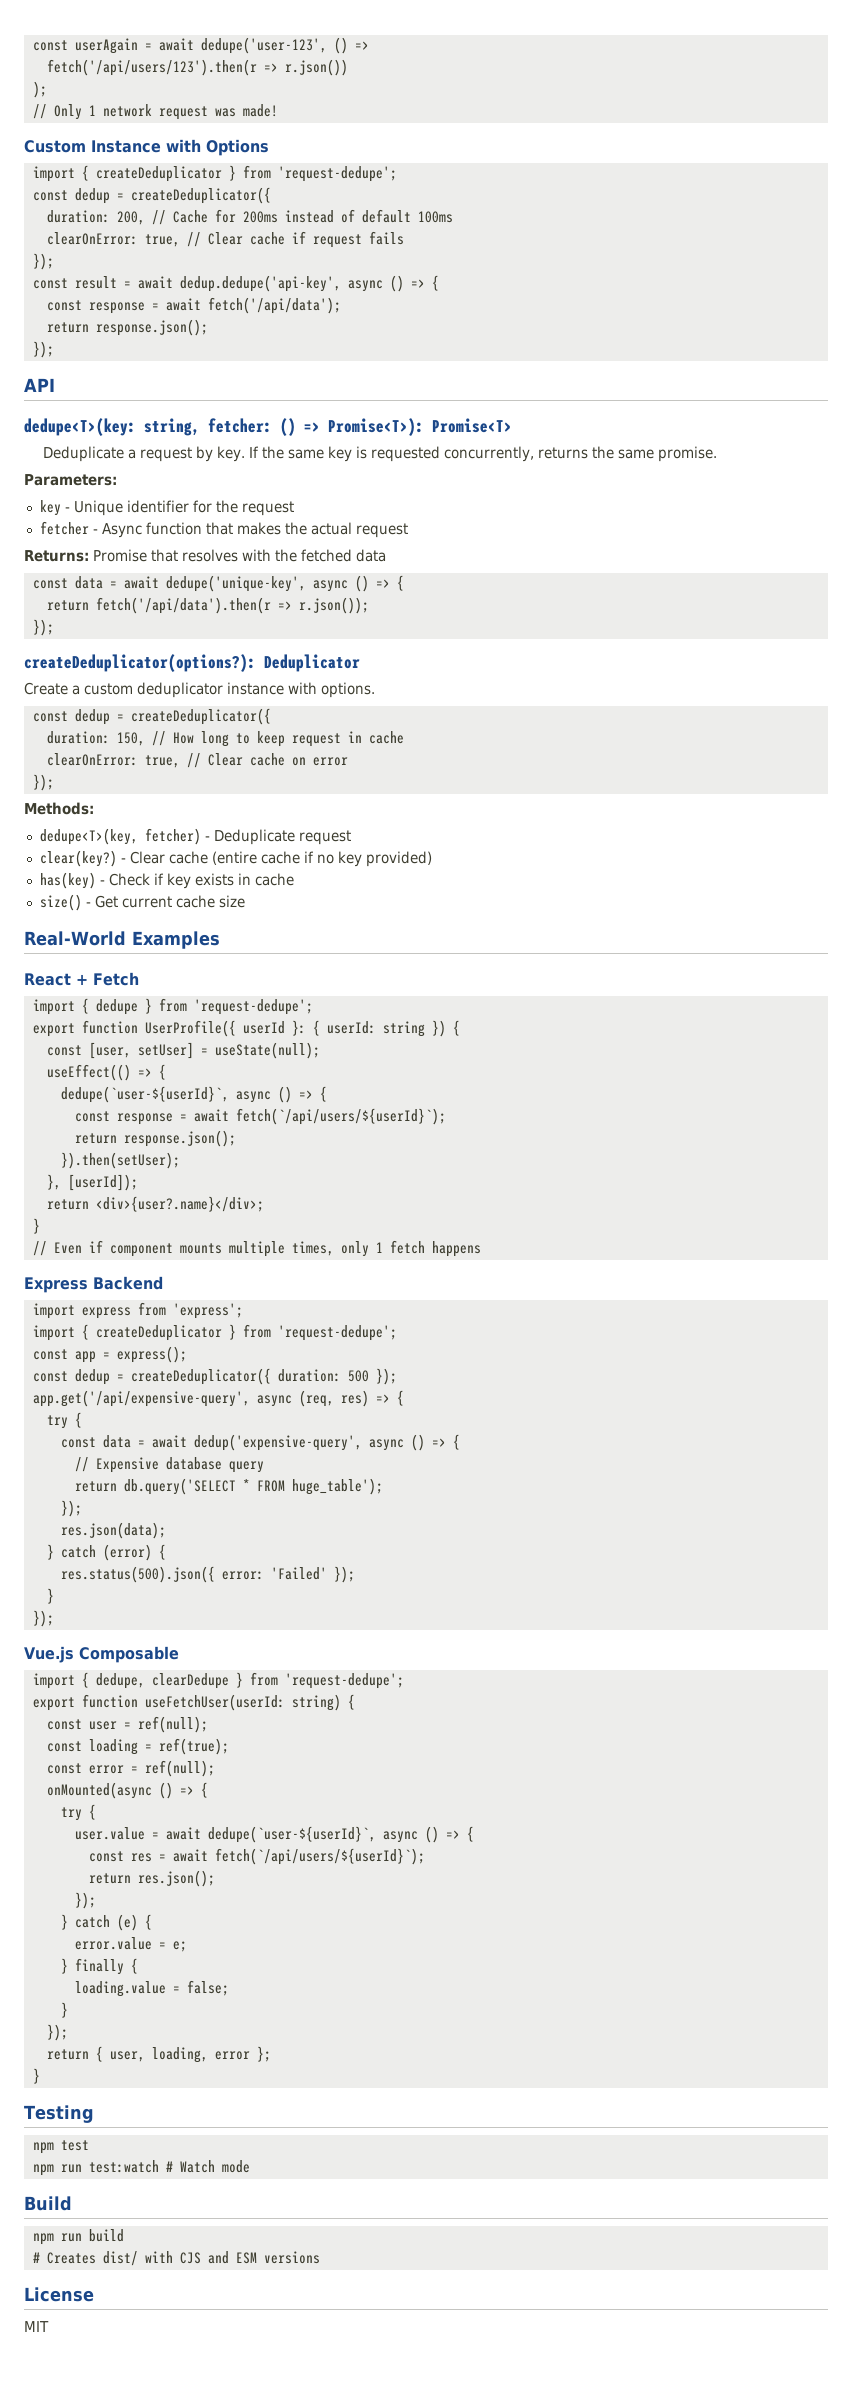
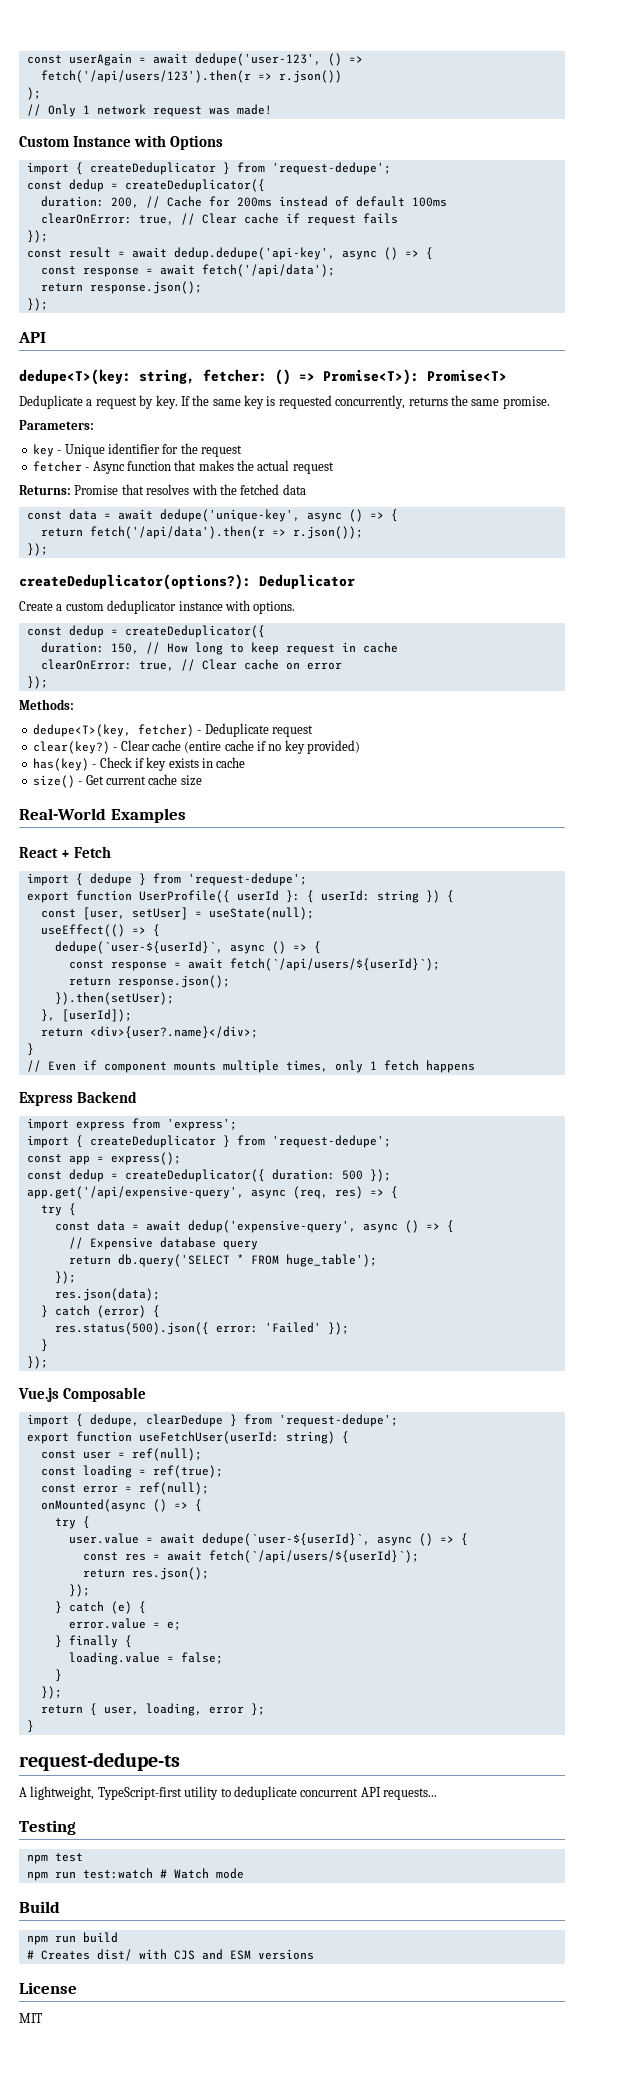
(40, 2076) none -> [19,1752,180,1771] [19,1786,437,1800] // request-dedupe-ts // A lightweight, TypeScript-first utility to deduplicate concurrent API requests...

